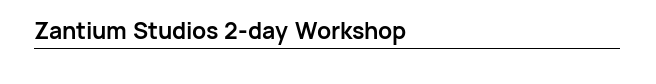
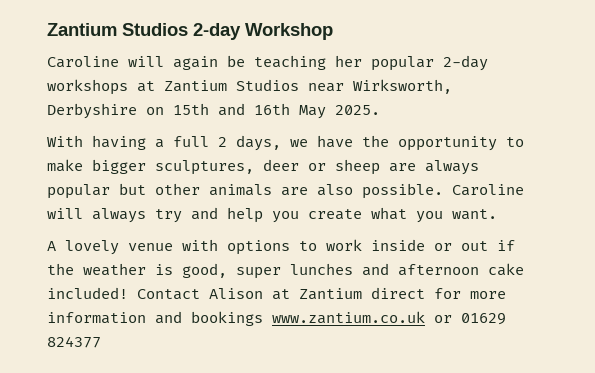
(406, 33) none -> [47,55,488,71] [47,79,452,95] [47,103,380,119] [47,135,524,151] [47,159,479,175] [47,183,524,199] [47,207,497,223] [47,239,515,255] [47,263,524,279] [47,287,506,300] [47,311,506,326] [47,336,101,348] // Caroline will again be teaching her popular 2-day workshops at Zantium Studios near Wirksworth, Derbyshire on 15th and 16th May 2025. // With having a full 2 days, we have the opportunity to make bigger sculptures, deer or sheep are always popular but other animals are also possible. Caroline will always try and help you create what you want. // A lovely venue with options to work inside or out if the weather is good, super lunches and afternoon cake included! Contact Alison at Zantium direct for more information and bookings www.zantium.co.uk or 01629 824377

